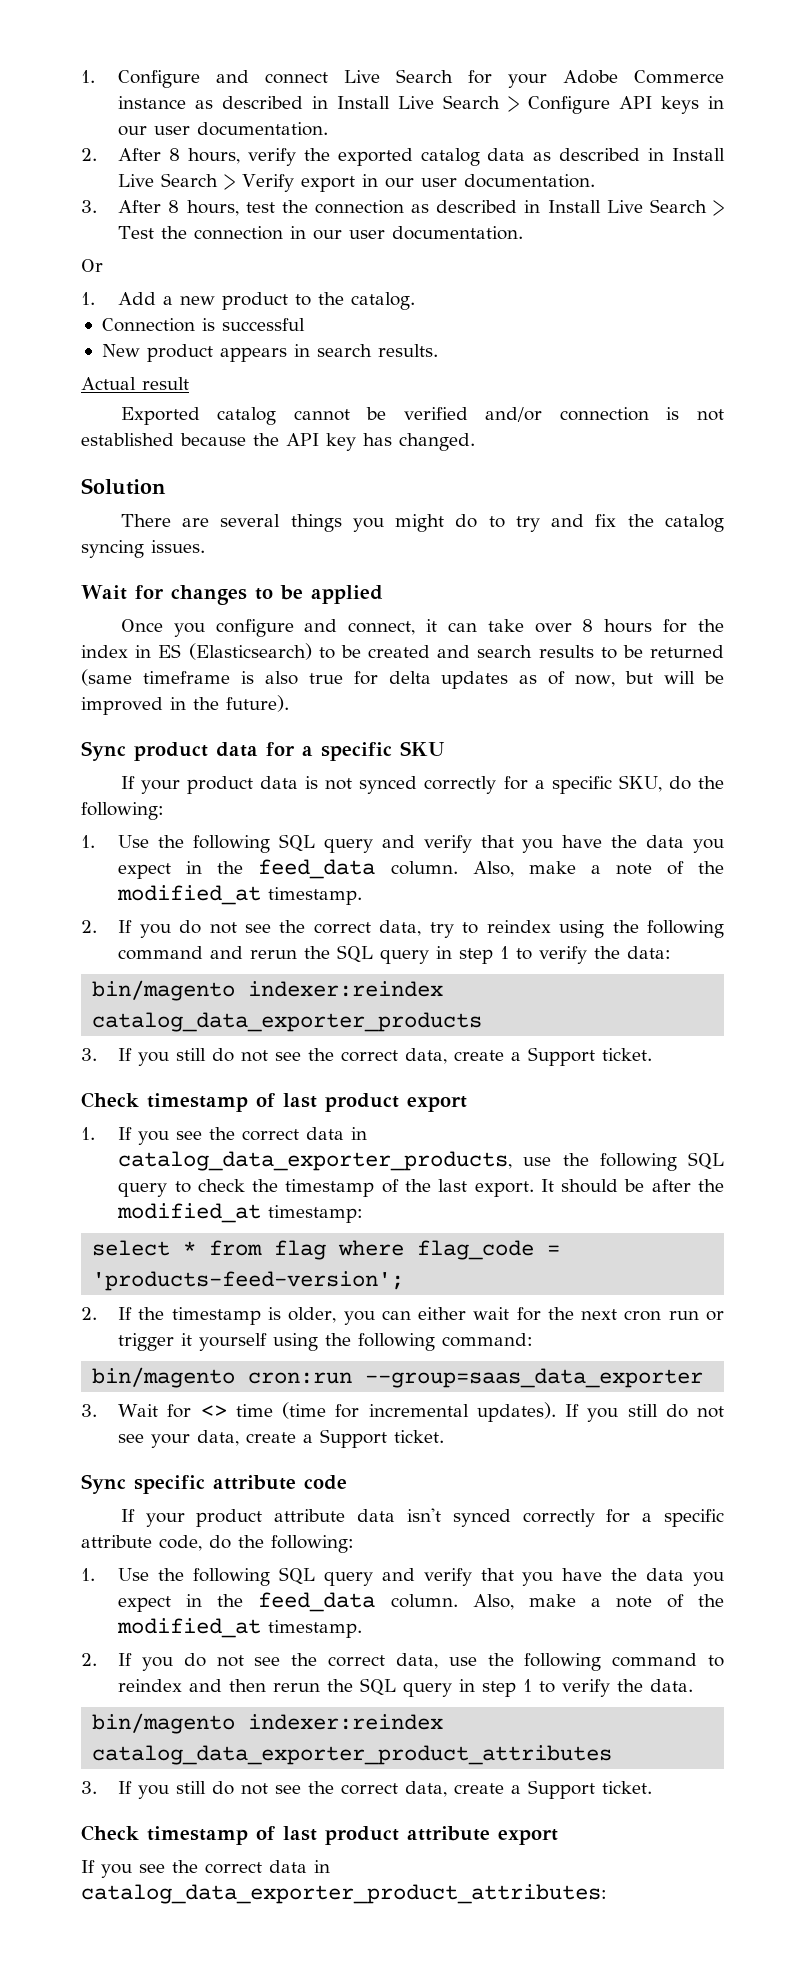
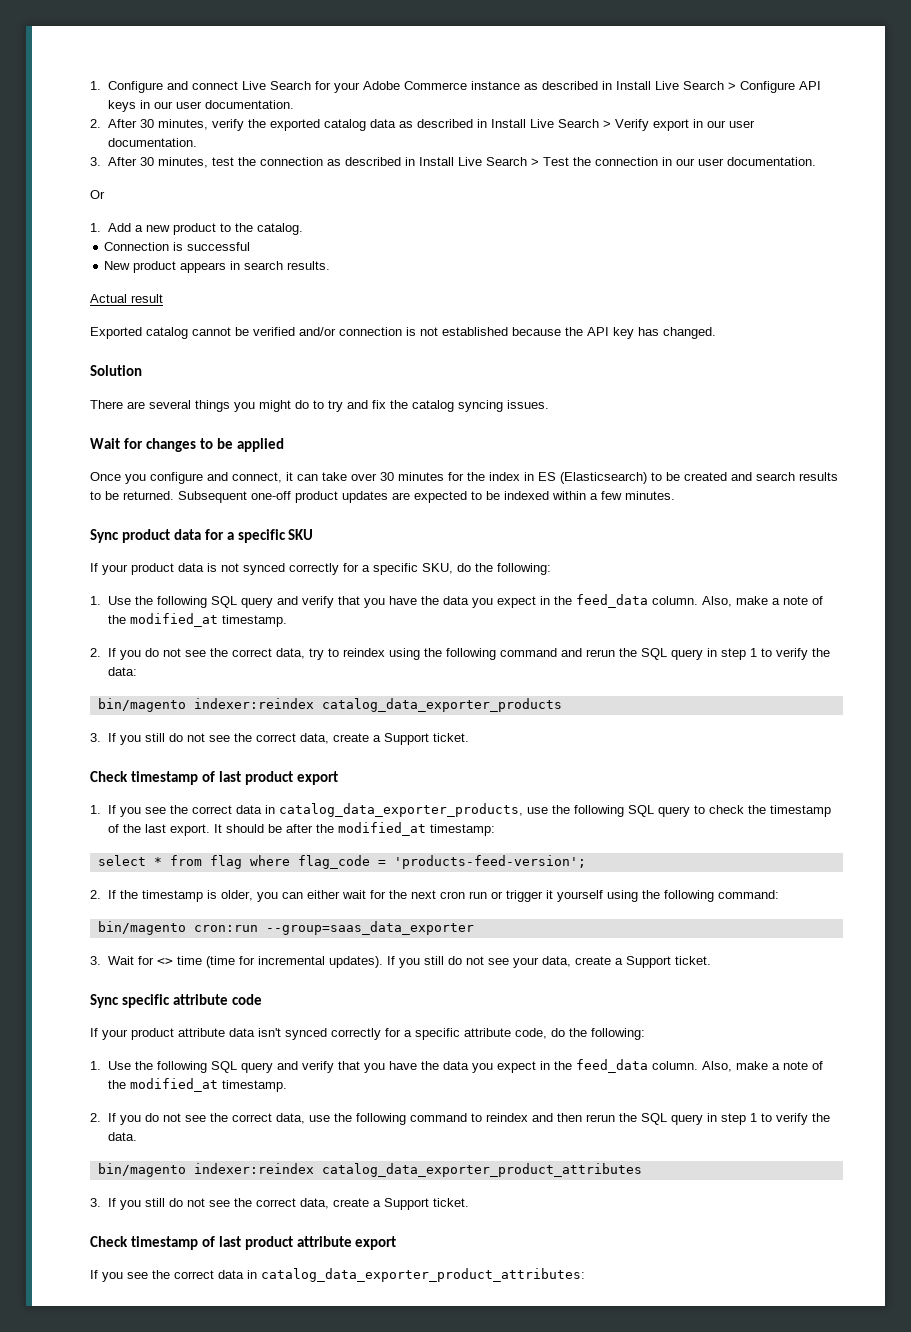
[169,148,240,164] 8 hours, -> [139,119,208,130] 30 minutes,
[168,200,239,216] 8 hours, -> [139,157,208,168] 30 minutes,
[582,619,653,633] 8 hours -> [380,472,444,481] 30 minutes
[649,645,724,658] [81,669,724,689] [81,695,289,715] returned (same timeframe is also true for delta updates as of now, but will be improved in the future). -> [123,491,675,503] returned. Subsequent one-off product updates are expected to be indexed within a few minutes.

